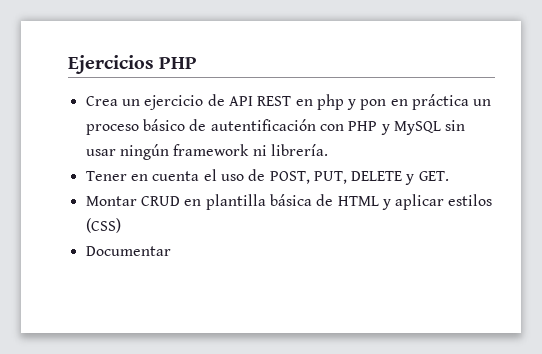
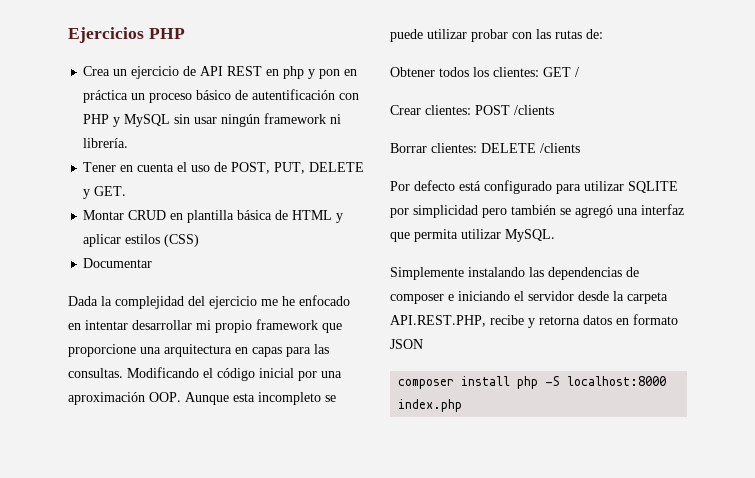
(171, 251) none -> [68,295,350,309] [68,319,342,333] [68,344,329,357] [68,367,342,381] [68,392,336,405] [390,29,603,42] [390,67,579,77] [390,105,554,115] [390,143,580,153] [390,180,678,194] [390,204,684,218] [390,229,555,242] [390,267,639,280] [390,291,668,304] [390,314,678,328] [390,339,423,349] [398,376,667,389] [398,399,463,412] // Dada la complejidad del ejercicio me he enfocado en intentar desarrollar mi propio framework que proporcione una arquitectura en capas para las consultas. Modificando el código inicial por una aproximación OOP. Aunque esta incompleto se puede utilizar probar con las rutas de: // Obtener todos los clientes: GET / // Crear clientes: POST /clients // Borrar clientes: DELETE /clients // Por defecto está configurado para utilizar SQLITE por simplicidad pero también se agregó una interfaz que permita utilizar MySQL. // Simplemente instalando las dependencias de composer e iniciando el servidor desde la carpeta API.REST.PHP, recibe y retorna datos en formato JSON // composer install php -S localhost:8000 index.php

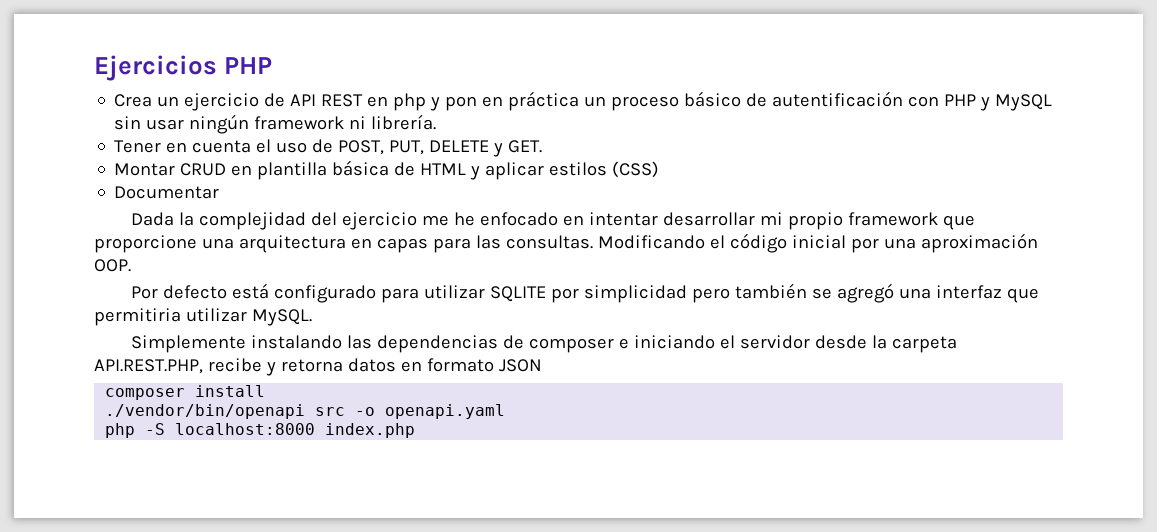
[185,392,336,405] [390,29,603,42] [390,67,579,77] [390,105,554,115] [390,143,580,153] Aunque esta incompleto se puede utilizar probar con las rutas de: // Obtener todos los clientes: GET / // Crear clientes: POST /clients // Borrar clientes: DELETE /clients -> (131, 265) none
[414,229,458,242] permita -> [94,308,181,326] permitiria
(511, 381) none -> [105,404,506,419] // ./vendor/bin/openapi src -o openapi.yaml //

